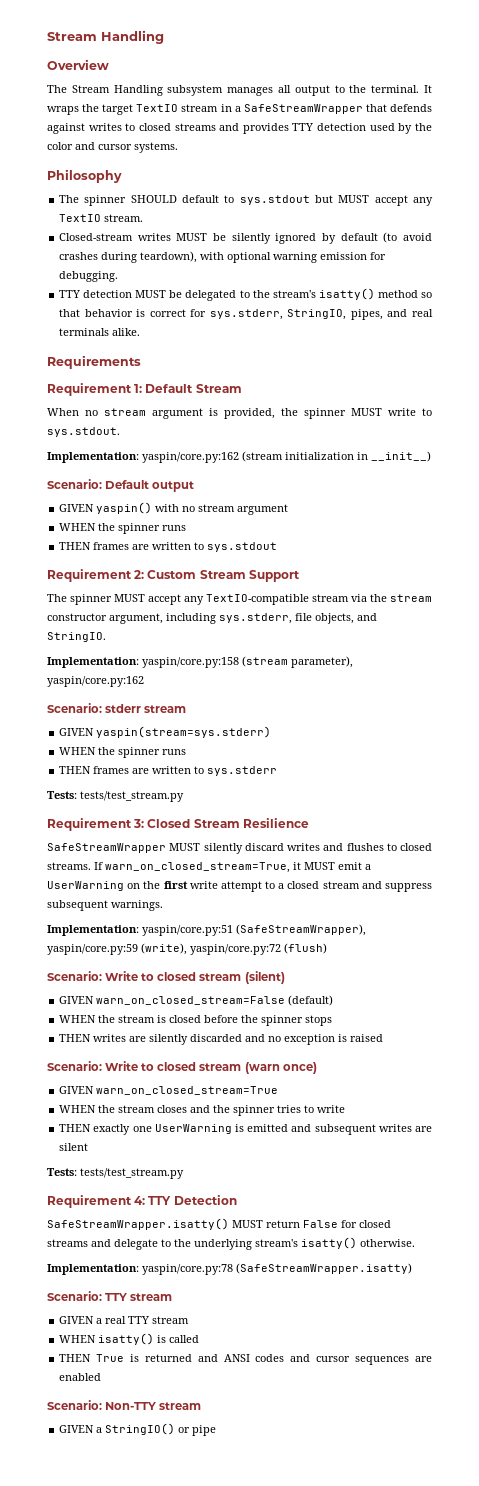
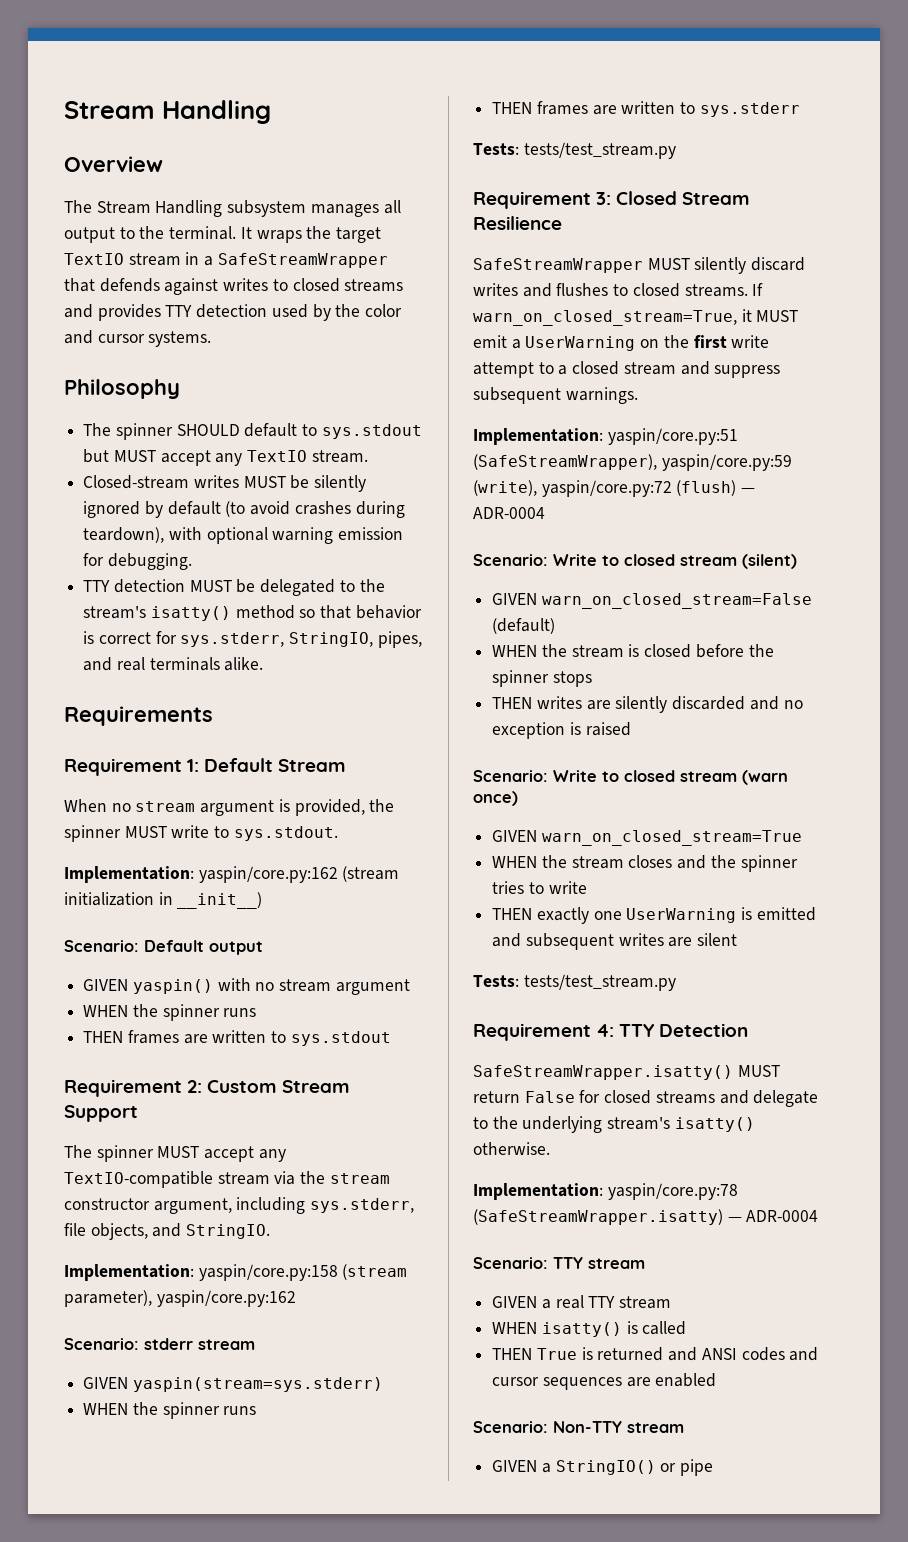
(327, 948) none -> [741,488,756,493] [473,507,545,519] — ADR-0004
(412, 1268) none -> [727,1210,819,1222] — ADR-0004

